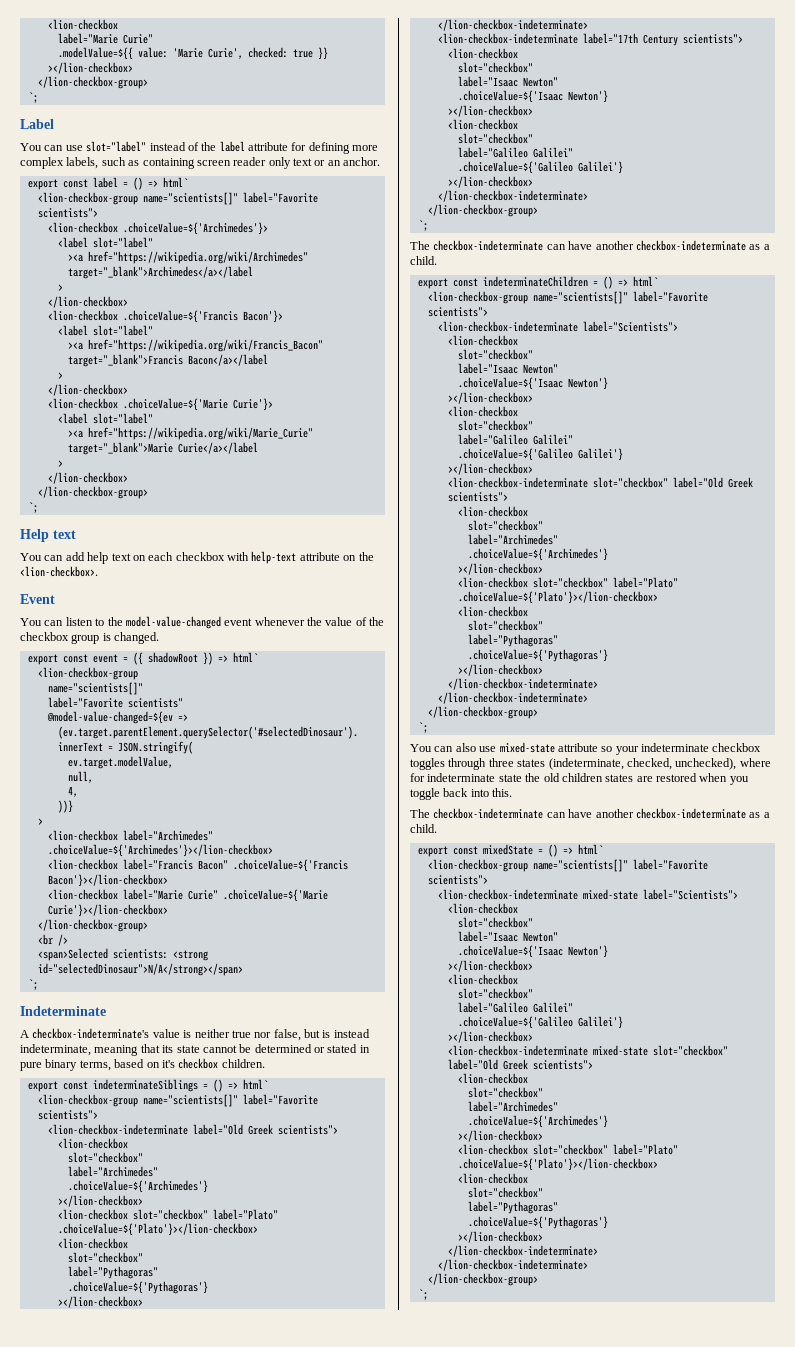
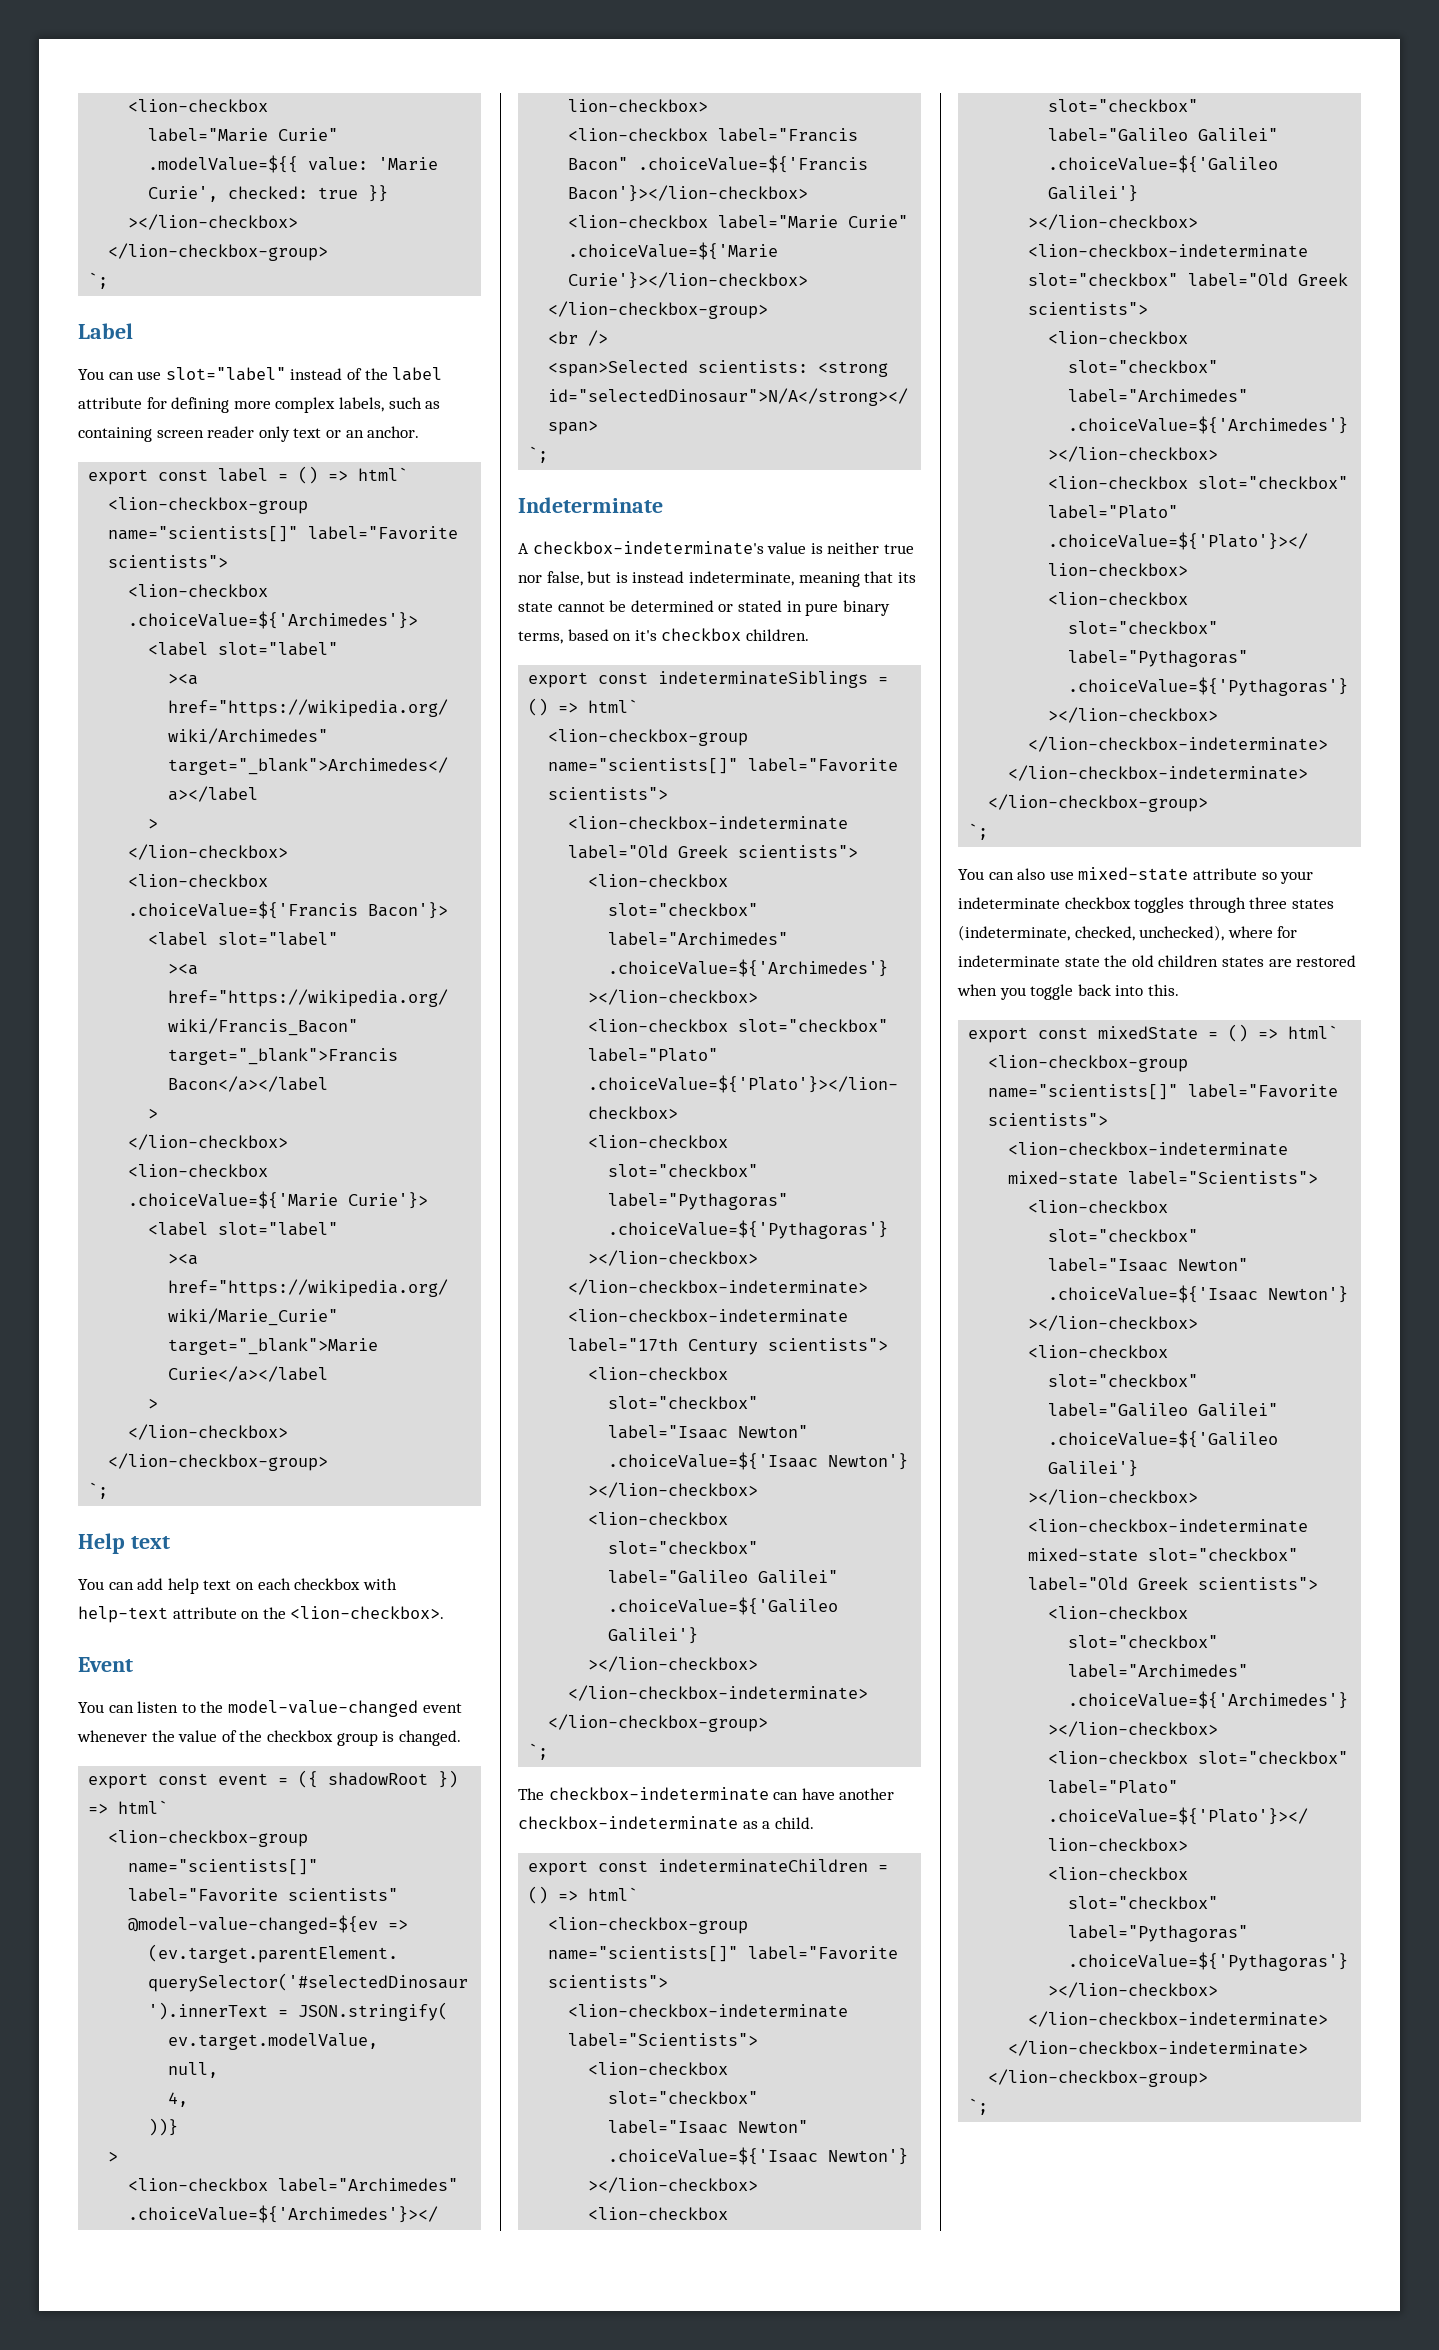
[410,808,770,819] [410,824,437,833] // The checkbox-indeterminate can have another checkbox-indeterminate as a child. -> (1179, 990) none

